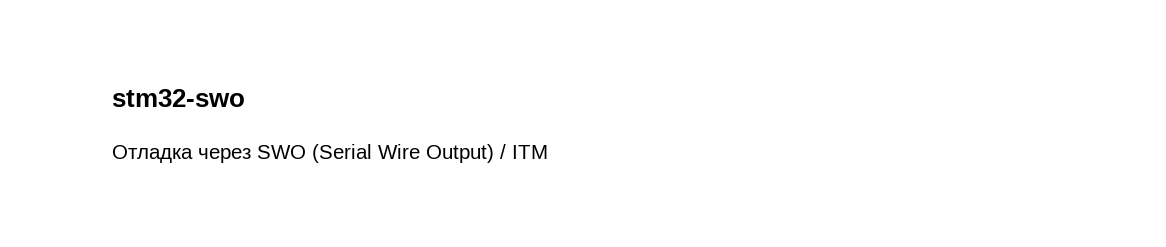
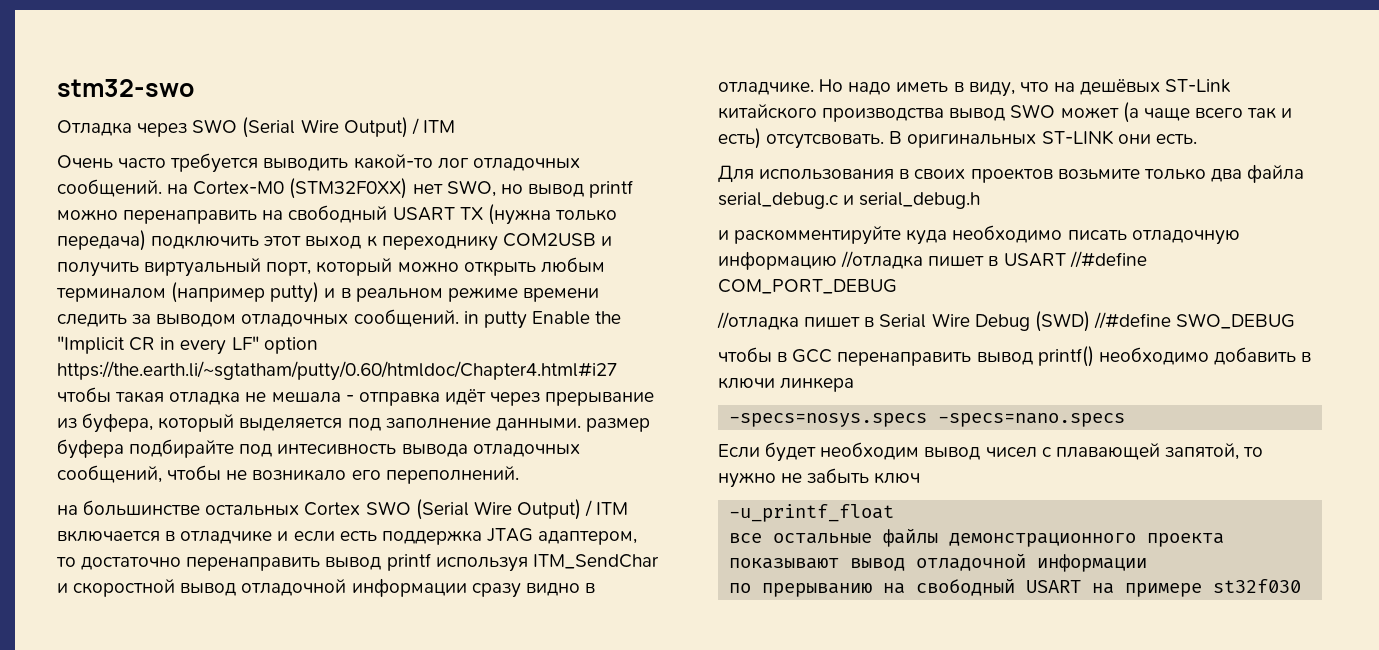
(548, 152) none -> [57,153,580,173] [57,178,634,199] [57,204,617,225] [57,230,612,251] [57,257,605,277] [56,282,599,303] [57,309,622,329] [57,336,318,355] [57,361,617,381] [57,387,655,406] [57,413,650,433] [57,439,580,459] [57,465,519,484] [57,499,629,520] [57,528,638,545] [56,553,659,572] [57,578,595,598] [718,79,1232,97] [718,102,1293,123] [718,128,1197,149] [718,164,1305,183] [718,192,981,209] [718,225,1240,245] [718,251,1147,270] [718,279,897,294] [717,311,1296,332] [718,346,1312,367] [718,377,855,392] [729,413,1126,427] [718,442,1264,462] [718,468,921,488] [729,504,895,522] [729,528,1225,547] [729,553,1148,572] [729,578,1302,597] // Очень часто требуется выводить какой-то лог отладочных сообщений. на Cortex-M0 (STM32F0XX) нет SWO, но вывод printf можно перенаправить на свободный USART TX (нужна только передача) подключить этот выход к переходнику COM2USB и получить виртуальный порт, который можно открыть любым терминалом (например putty) и в реальном режиме времени следить за выводом отладочных сообщений. in putty Enable the "Implicit CR in every LF" option https://the.earth.li/~sgtatham/putty/0.60/htmldoc/Chapter4.html#i27 чтобы такая отладка не мешала - отправка идёт через прерывание из буфера, который выделяется под заполнение данными. размер буфера подбирайте под интесивность вывода отладочных сообщений, чтобы не возникало его переполнений. // на большинстве остальных Cortex SWO (Serial Wire Output) / ITM включается в отладчике и если есть поддержка JTAG адаптером, то достаточно перенаправить вывод printf используя ITM_SendChar и скоростной вывод отладочной информации сразу видно в отладчике. Но надо иметь в виду, что на дешёвых ST-Link китайского производства вывод SWO может (а чаще всего так и есть) отсутсвовать. В оригинальных ST-LINK они есть. // Для использования в своих проектов возьмите только два файла serial_debug.c и serial_debug.h // и раскомментируйте куда необходимо писать отладочную информацию //отладка пишет в USART //#define COM_PORT_DEBUG // //отладка пишет в Serial Wire Debug (SWD) //#define SWO_DEBUG // чтобы в GCC перенаправить вывод printf() необходимо добавить в ключи линкера // -specs=nosys.specs -specs=nano.specs // Если будет необходим вывод чисел с плавающей запятой, то нужно не забыть ключ // -u_printf_float // все остальные файлы демонстрационного проекта показывают вывод отладочной информации // по прерыванию на свободный USART на примере st32f030

